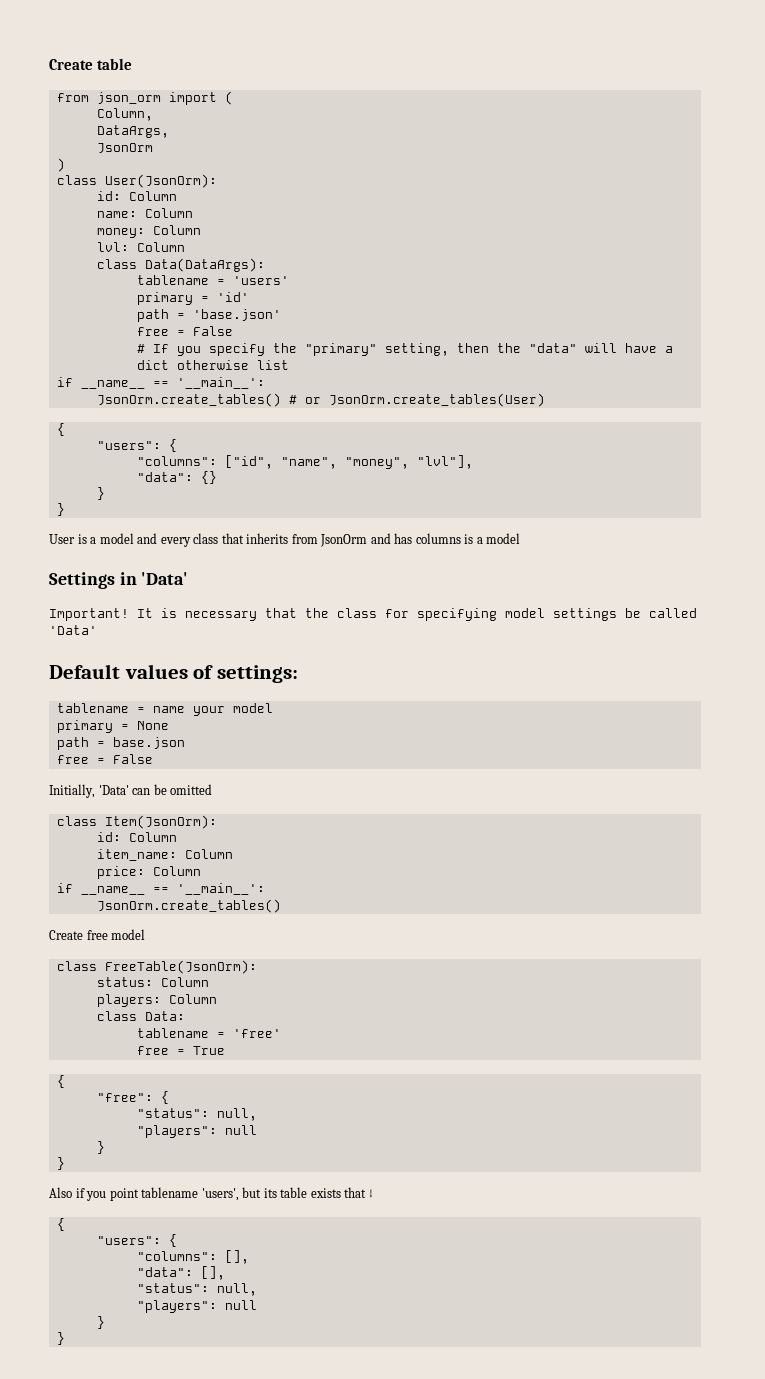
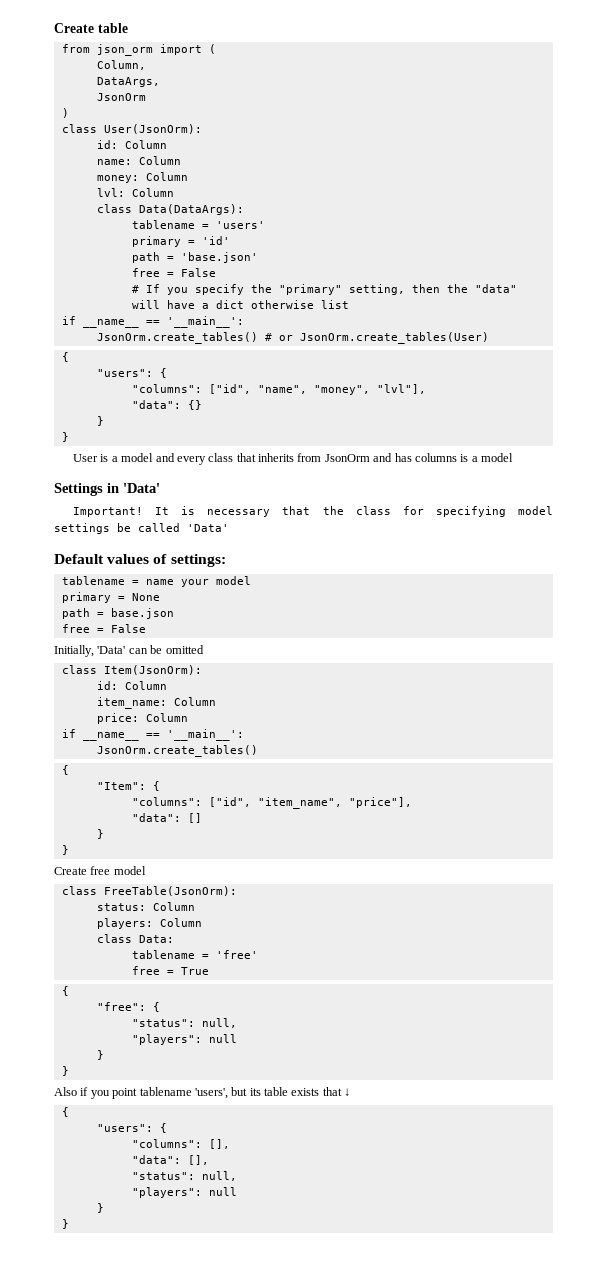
(281, 906) none -> [61,765,69,775] [96,781,160,791] [131,797,412,809] [131,813,202,823] [96,829,104,839] [61,845,69,855] // { // "Item": { // "columns": ["id", "item_name", "price"], // "data": [] // } // }

